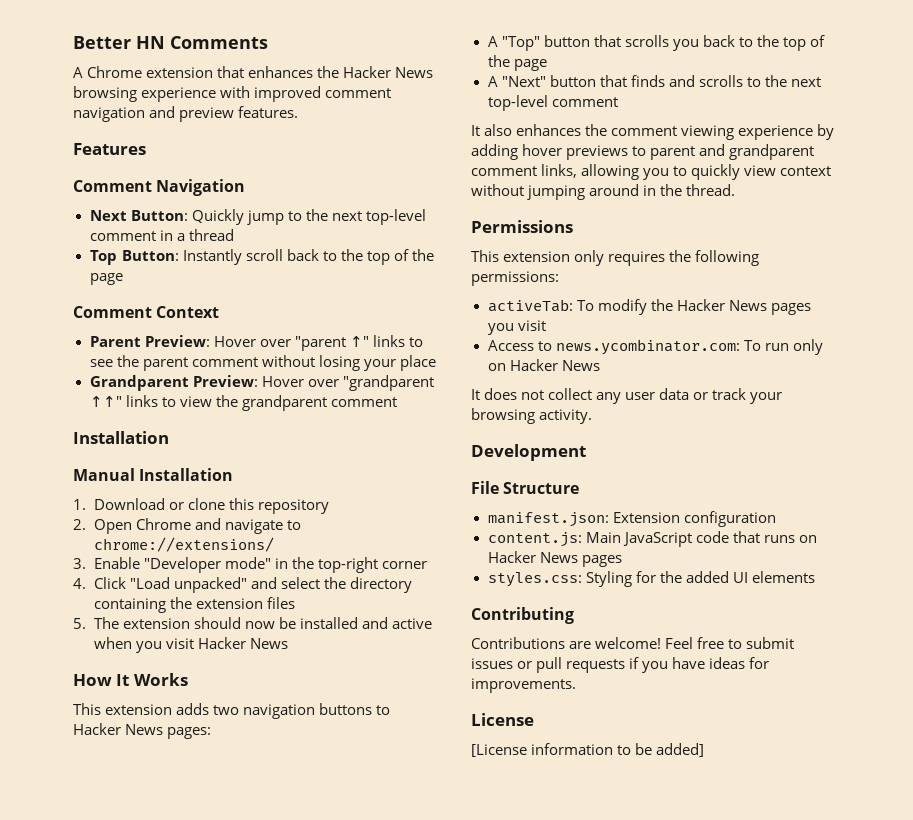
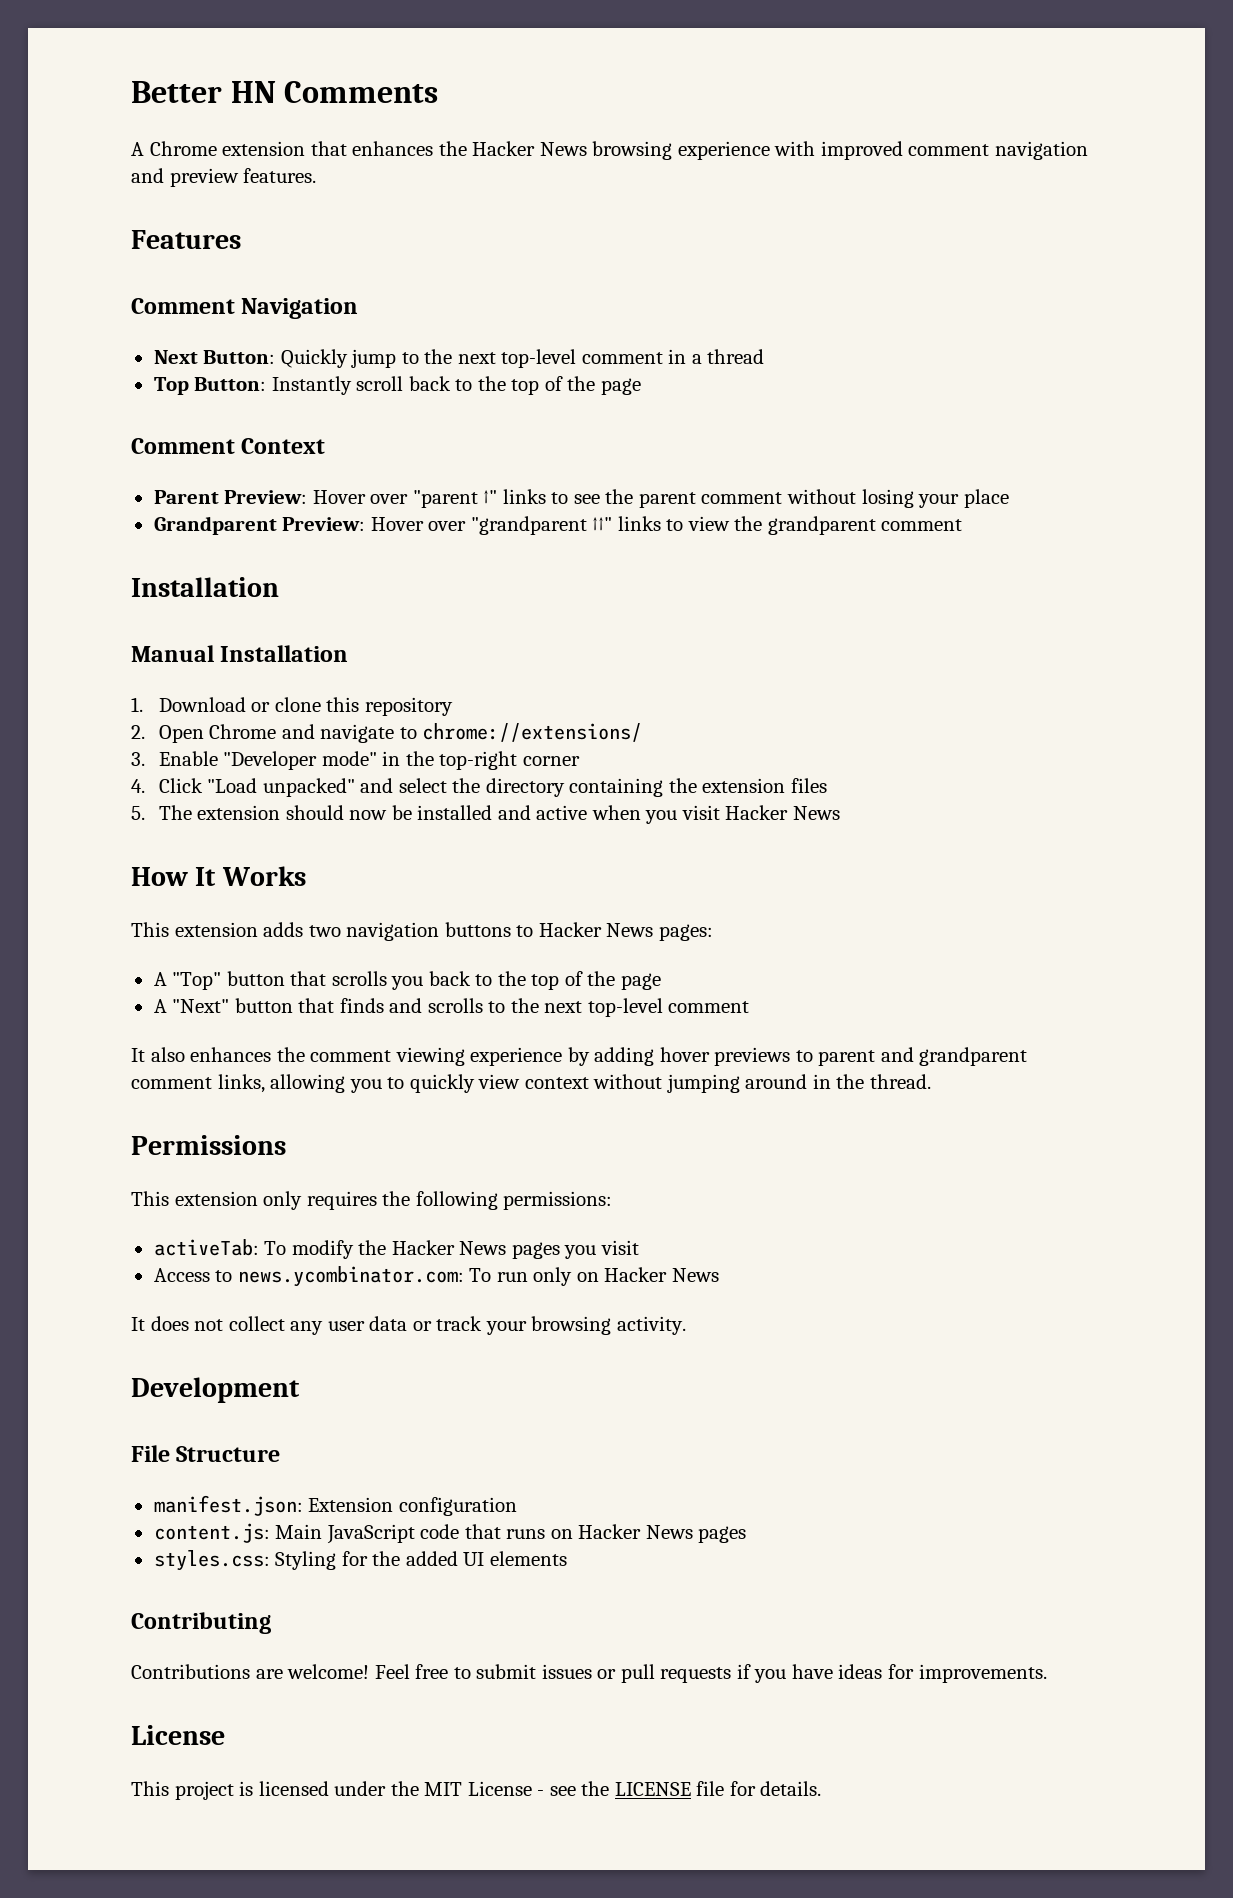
[471,743,705,757] [License information to be added] -> [131,1781,822,1800] This project is licensed under the MIT License - see the LICENSE file for details.

